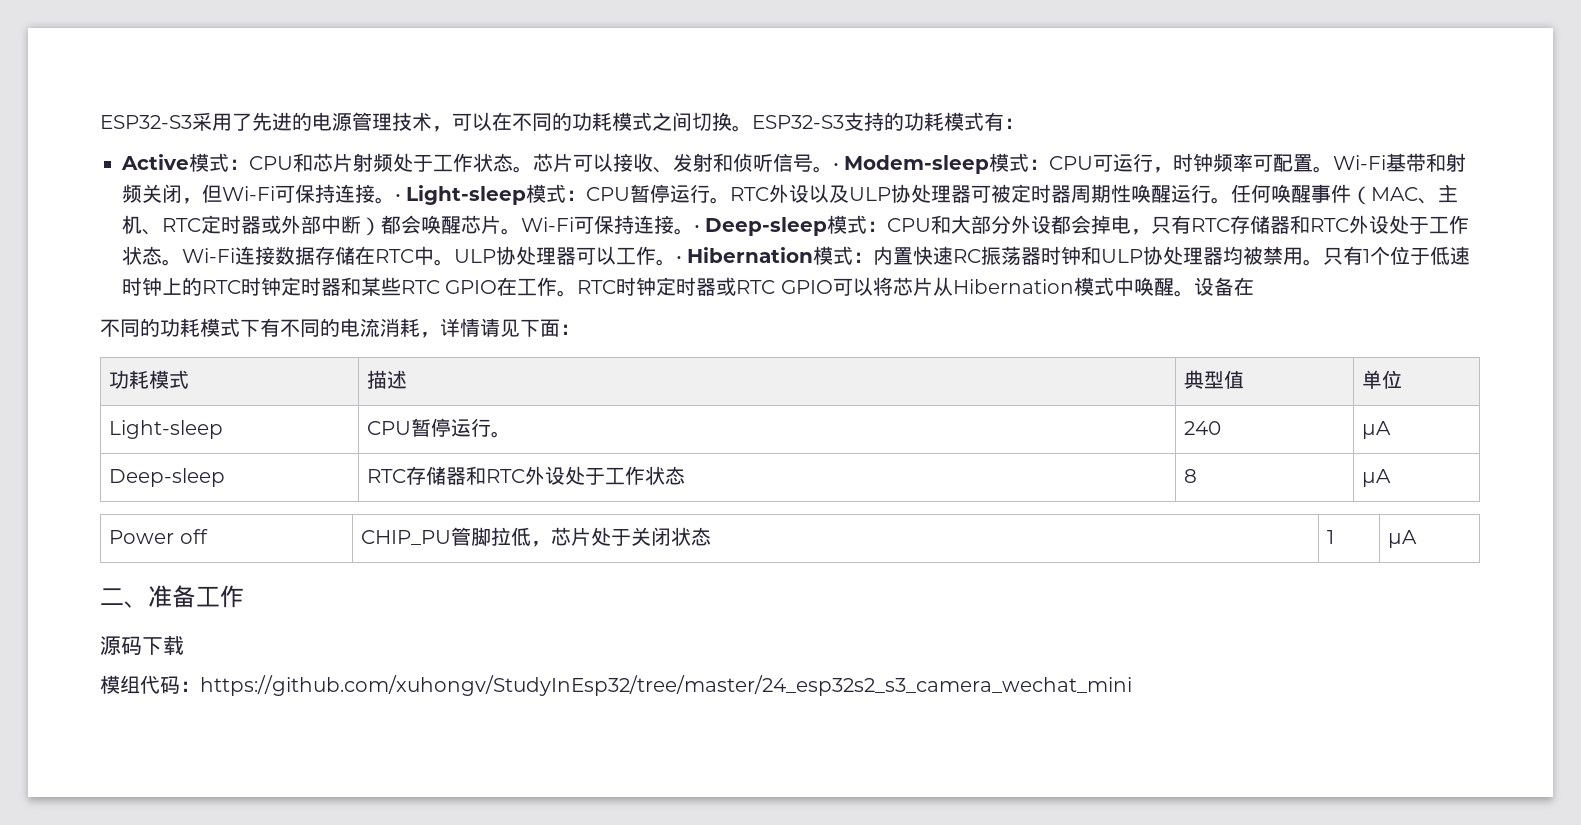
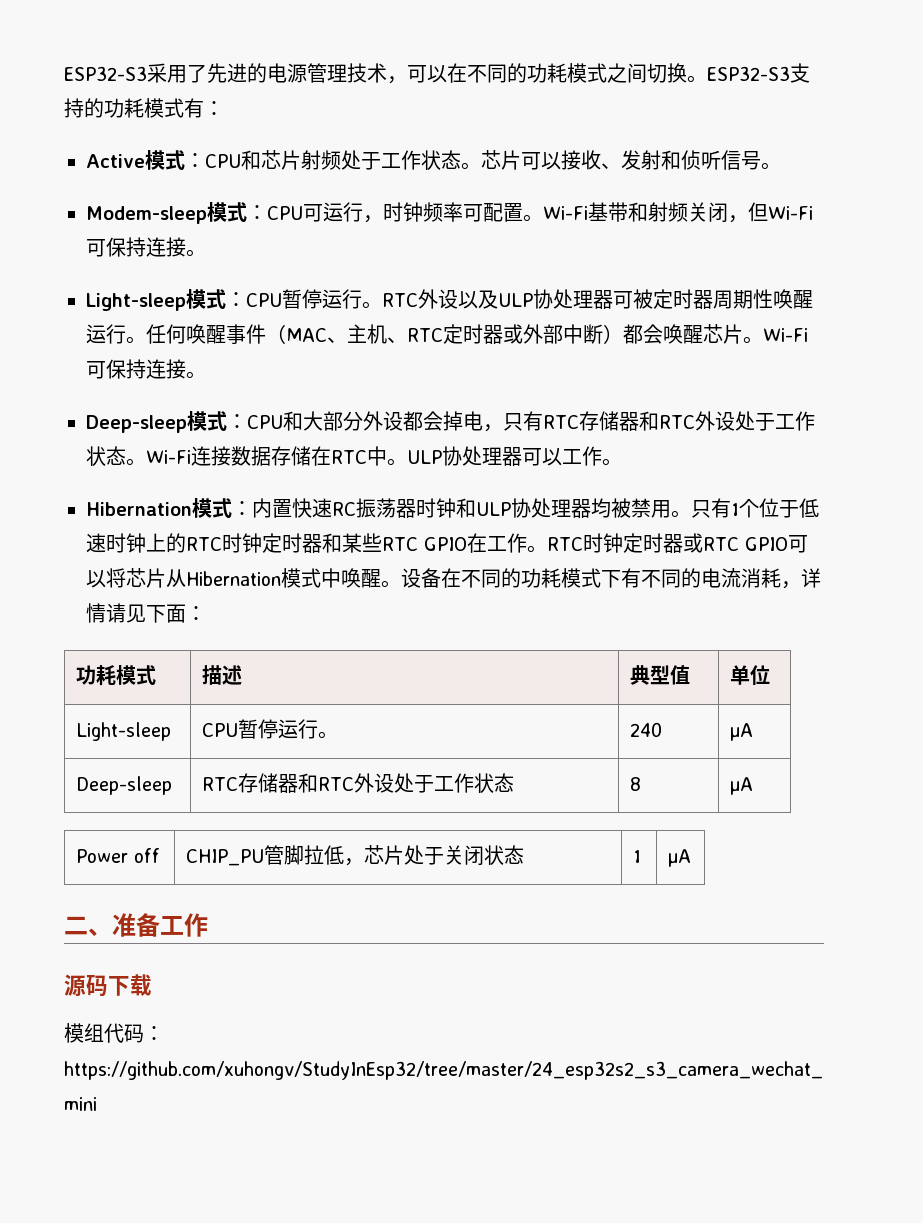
[833,163,839,170] • -> (781, 166) //
[395,194,401,201] • -> (206, 253) //
[694,225,700,232] • -> (206, 375) //
[676,256,682,263] • -> (622, 462) //
(1254, 286) // -> (461, 578) none

